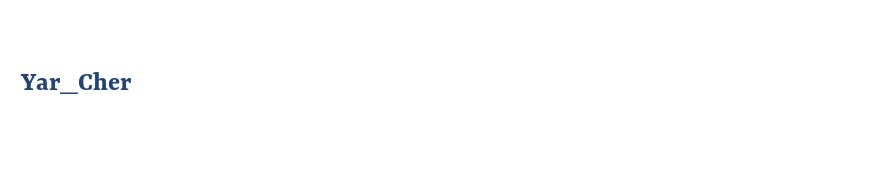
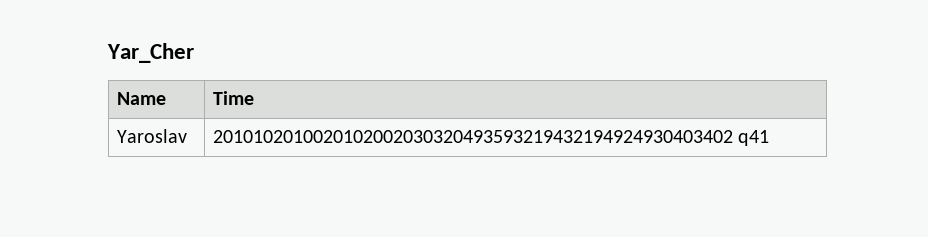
(132, 83) none -> [117,92,167,105] [213,91,255,105] [117,129,188,143] [213,130,770,146] // Name | Time // Yaroslav | 2010102010020102002030320493593219432194924930403402 q41

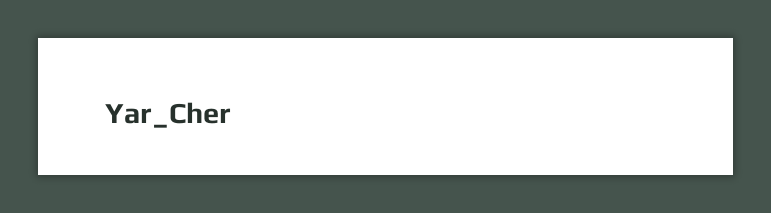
[117,92,167,105] [213,91,255,105] [117,129,188,143] [213,130,770,146] // Name | Time // Yaroslav | 2010102010020102002030320493593219432194924930403402 q41 -> (231, 115) none

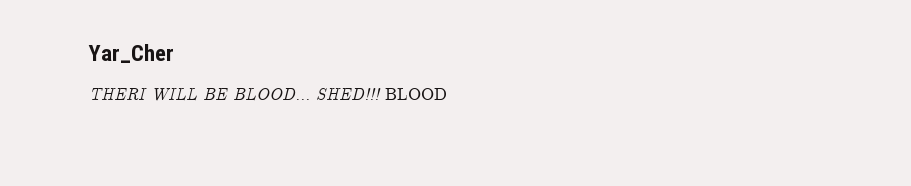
(231, 115) none -> [89,88,447,101] // THERI WILL BE BLOOD... SHED!!! BLOOD

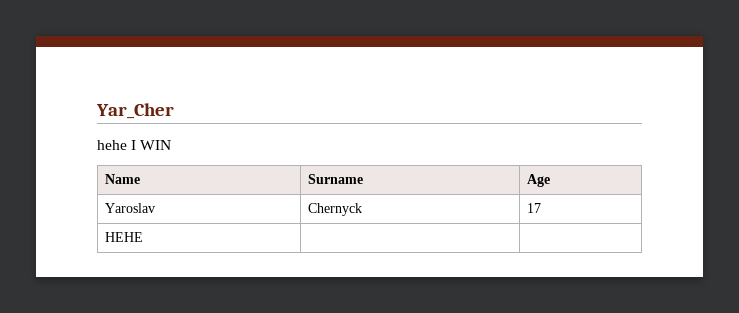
[89,88,447,101] THERI WILL BE BLOOD... SHED!!! BLOOD -> [97,140,172,150] [105,174,141,184] [308,174,364,184] [527,174,551,187] [105,203,156,213] [308,203,363,216] [527,203,542,213] [105,232,144,242] hehe I WIN // Name | Surname | Age // Yaroslav | Chernyck | 17 // HEHE | |

